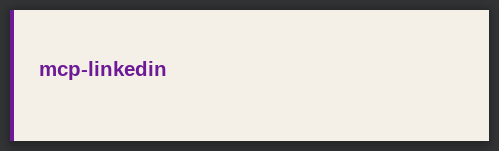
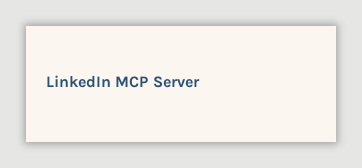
[39,61,167,80] mcp-linkedin -> [46,75,200,88] LinkedIn MCP Server

